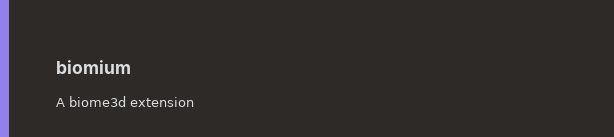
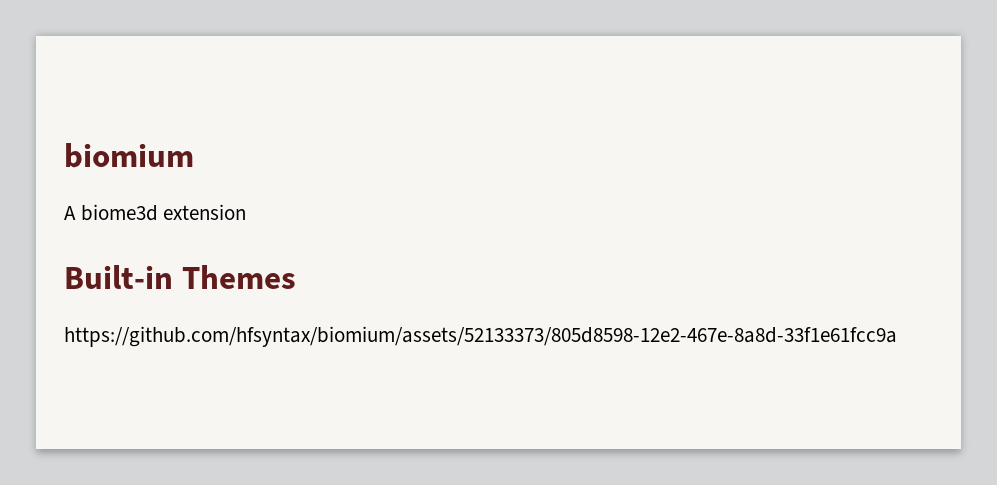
(194, 102) none -> [64,265,296,289] [64,326,897,347] // Built-in Themes // https://github.com/hfsyntax/biomium/assets/52133373/805d8598-12e2-467e-8a8d-33f1e61fcc9a

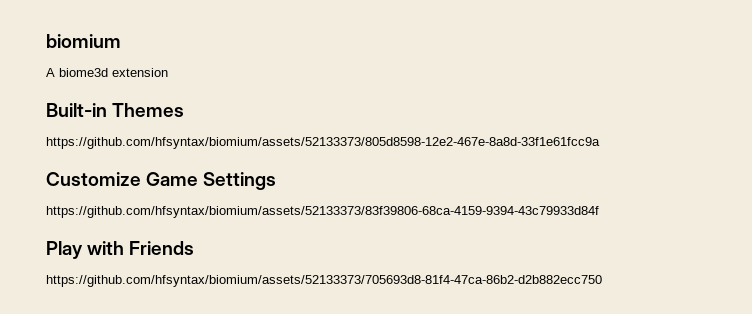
(897, 336) none -> [46,172,277,190] [46,206,599,218] [46,241,195,259] [46,275,602,287] // Customize Game Settings // https://github.com/hfsyntax/biomium/assets/52133373/83f39806-68ca-4159-9394-43c79933d84f // Play with Friends // https://github.com/hfsyntax/biomium/assets/52133373/705693d8-81f4-47ca-86b2-d2b882ecc750

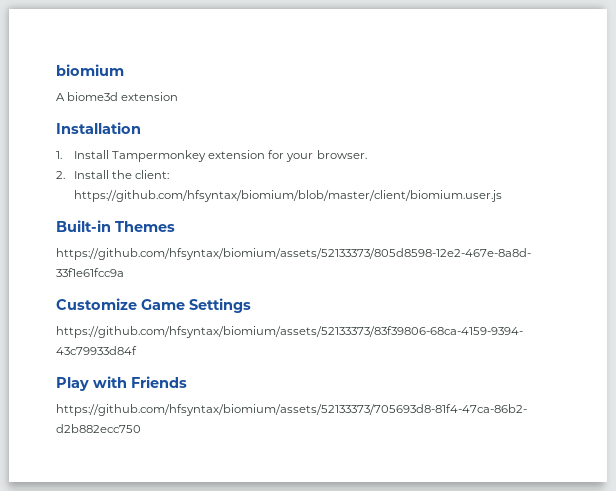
(168, 72) none -> [56,122,141,134] [56,150,367,162] [56,170,170,179] [73,190,502,202] // Installation // 1. Install Tampermonkey extension for your browser. // 2. Install the client: https://github.com/hfsyntax/biomium/blob/master/client/biomium.user.js

